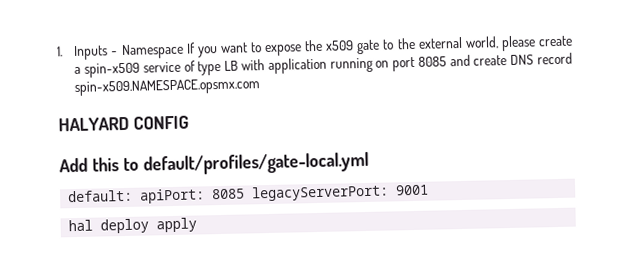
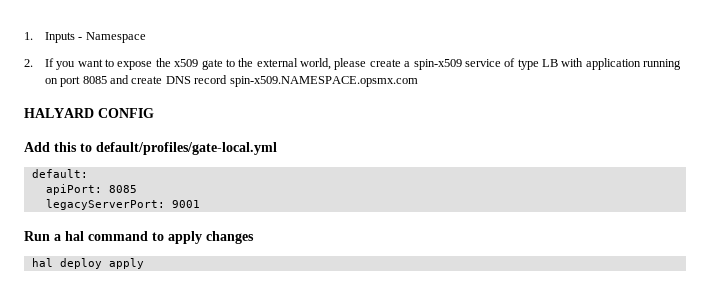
(184, 51) none -> [24,59,33,67] // 2.
(134, 196) none -> (88, 173) //
(246, 194) none -> (137, 189) //
(430, 190) none -> [24,231,254,244] // Run a hal command to apply changes

